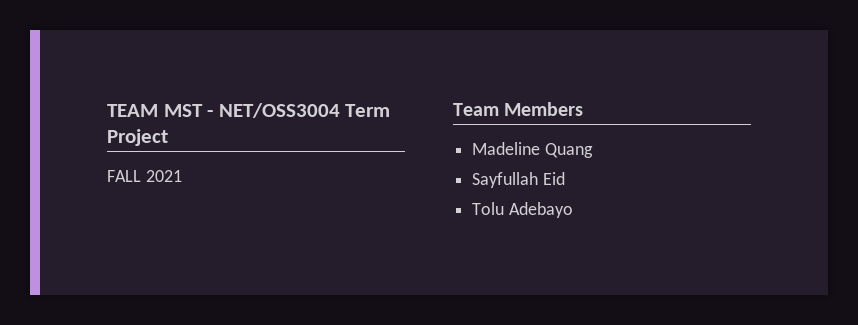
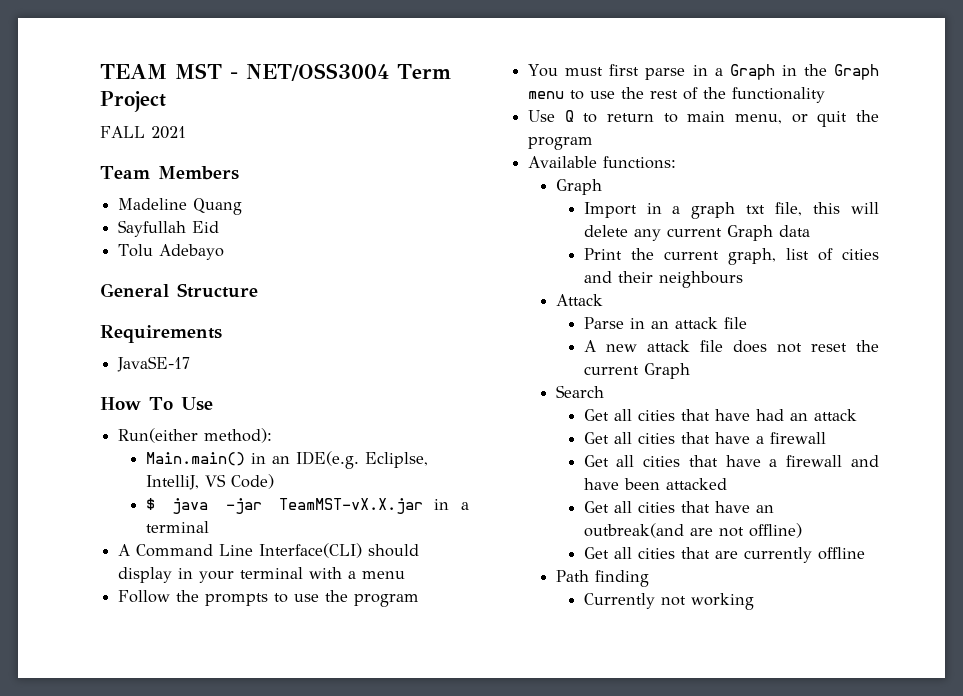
(573, 210) none -> [100,283,258,298] [100,325,222,343] [117,356,191,372] [100,397,213,411] [118,428,273,443] [145,451,428,469] [145,474,274,490] [145,498,469,514] [145,521,209,533] [118,543,420,558] [118,567,406,583] [118,590,420,607] [528,64,879,80] [528,87,826,103] [528,110,879,127] [528,137,594,150] [528,156,677,169] [555,179,602,195] [583,202,879,219] [583,225,810,241] [583,248,879,265] [583,271,743,288] [555,294,603,306] [583,317,747,329] [583,340,879,353] [583,363,690,379] [555,385,604,398] [583,409,857,421] [583,432,826,444] [583,455,879,467] [583,478,727,490] [583,501,774,513] [583,523,802,538] [583,547,865,563] [555,570,649,587] [583,593,754,610] // General Structure // Requirements // JavaSE-17 // How To Use // Run(either method): // Main.main() in an IDE(e.g. Ecliplse, IntelliJ, VS Code) // $ java -jar TeamMST-vX.X.jar in a terminal // A Command Line Interface(CLI) should display in your terminal with a menu // Follow the prompts to use the program // You must first parse in a Graph in the Graph menu to use the rest of the functionality // Use Q to return to main menu, or quit the program // Available functions: // Graph // Import in a graph txt file, this will delete any current Graph data // Print the current graph, list of cities and their neighbours // Attack // Parse in an attack file // A new attack file does not reset the current Graph // Search // Get all cities that have had an attack // Get all cities that have a firewall // Get all cities that have a firewall and have been attacked // Get all cities that have an outbreak(and are not offline) // Get all cities that are currently offline // Path finding // Currently not working

